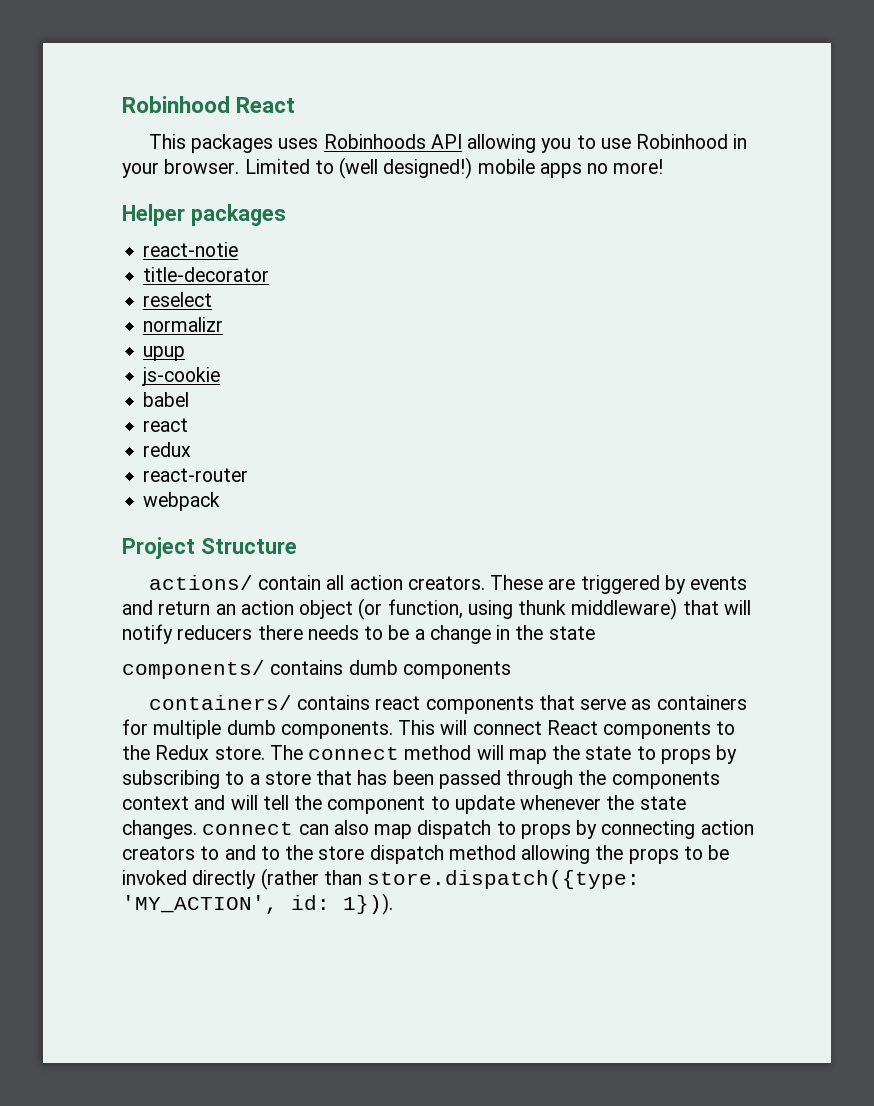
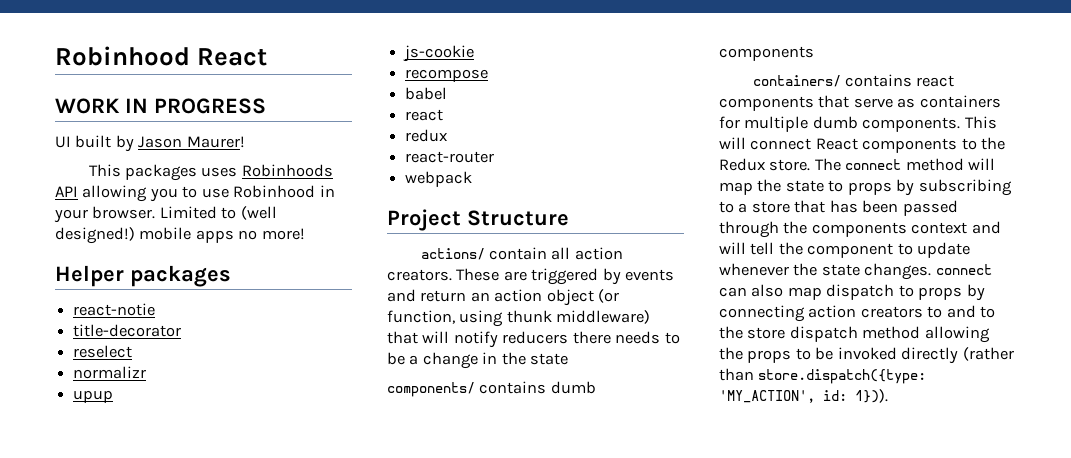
(296, 105) none -> [55,98,266,114] [55,135,245,152] // WORK IN PROGRESS // UI built by Jason Maurer!
(221, 376) none -> [405,69,489,82] // recompose

